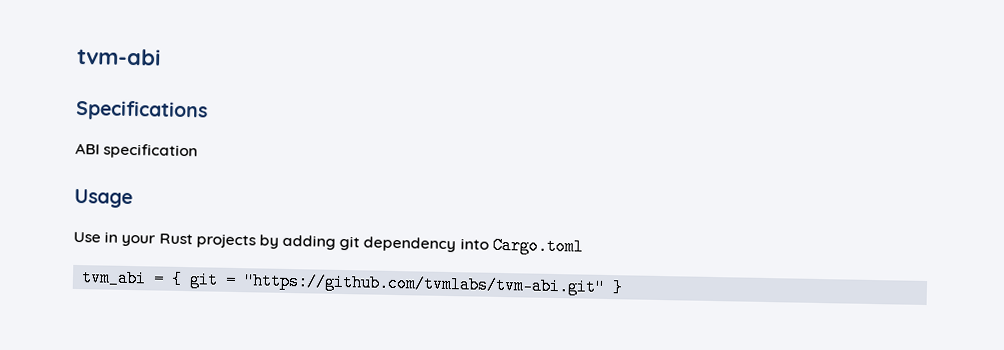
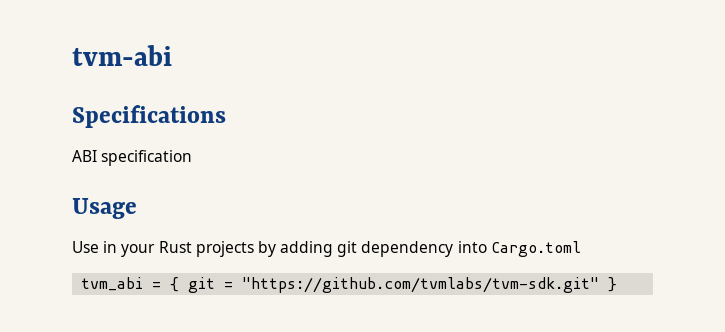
[243,272,607,296] "https://github.com/tvmlabs/tvm-abi.git" -> [242,277,600,293] "https://github.com/tvmlabs/tvm-sdk.git"

